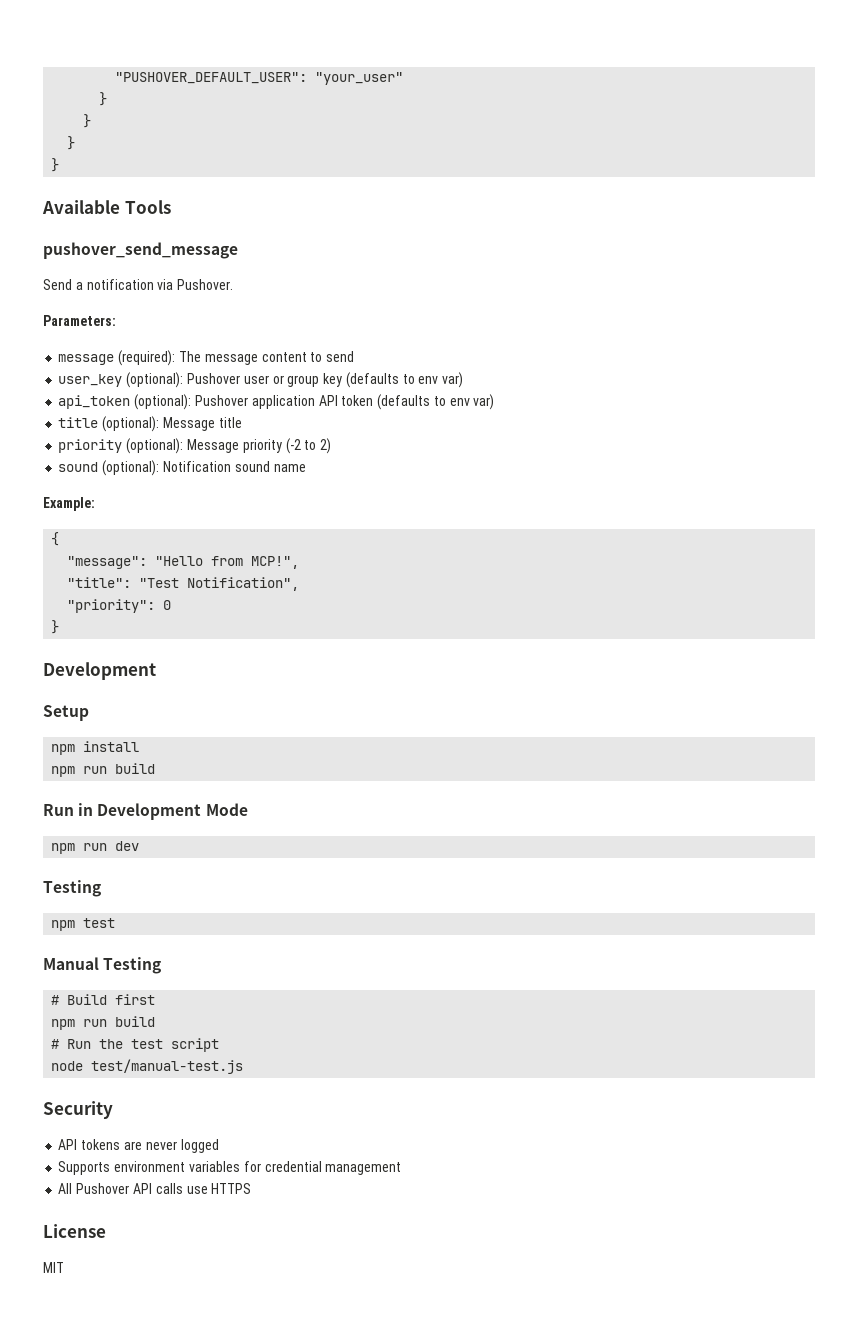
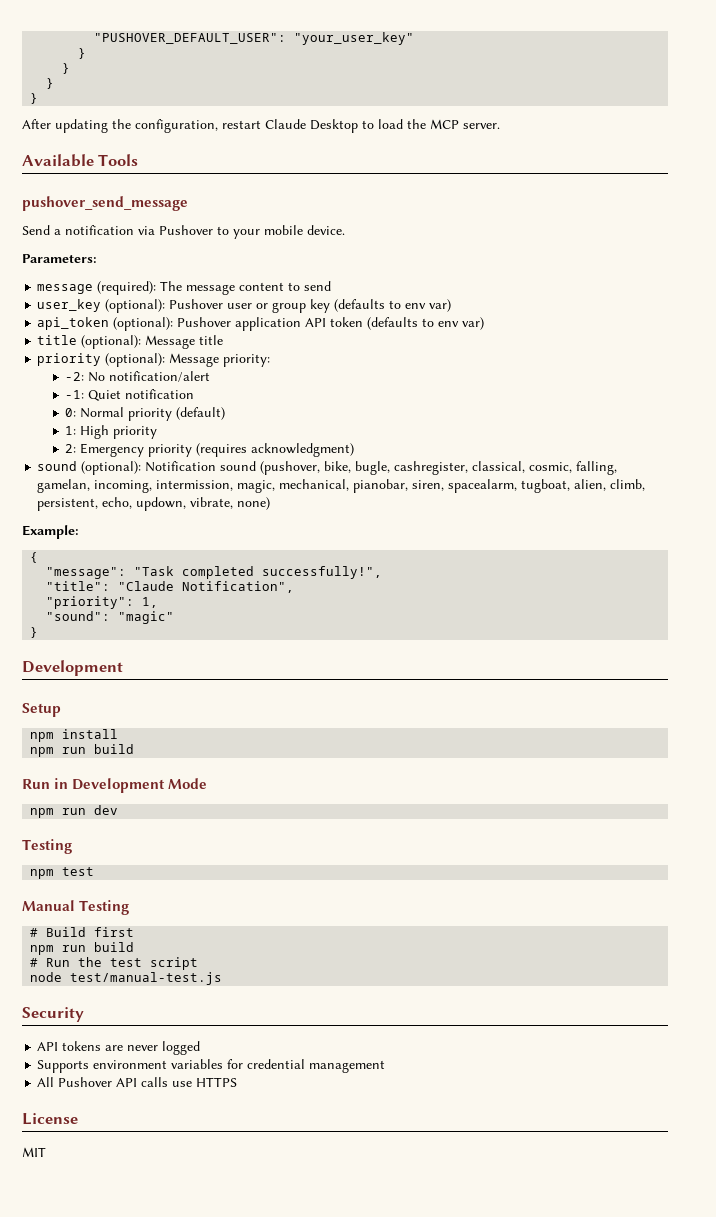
[315,72,404,85] "your_user" -> [294,32,415,45] "your_user_key"
(60, 165) none -> [22,119,500,133] // After updating the configuration, restart Claude Desktop to load the MCP server.
[177,279,234,290] Pushover. -> [159,225,345,239] Pushover to your mobile device.
[242,438,332,454] [58,460,306,476] priority (-2 to 2) // sound (optional): Notification sound name -> [223,354,271,367] [65,371,211,382] [65,389,195,401] [65,407,226,421] [65,425,158,439] [65,443,355,457] [37,461,618,475] [37,479,646,493] [37,497,271,511] priority: // -2: No notification/alert // -1: Quiet notification // 0: Normal priority (default) // 1: High priority // 2: Emergency priority (requires acknowledgment) // sound (optional): Notification sound (pushover, bike, bugle, cashregister, classical, cosmic, falling, gamelan, incoming, intermission, magic, mechanical, pianobar, siren, spacealarm, tugboat, alien, climb, persistent, echo, updown, vibrate, none)
[155,556,300,569] "Hello from MCP!", -> [134,566,383,579] "Task completed successfully!",
[139,578,180,588] "Test -> [118,581,175,591] "Claude
[163,600,172,610] 0 -> [142,597,159,608] [46,611,175,624] 1, // "sound": "magic"

